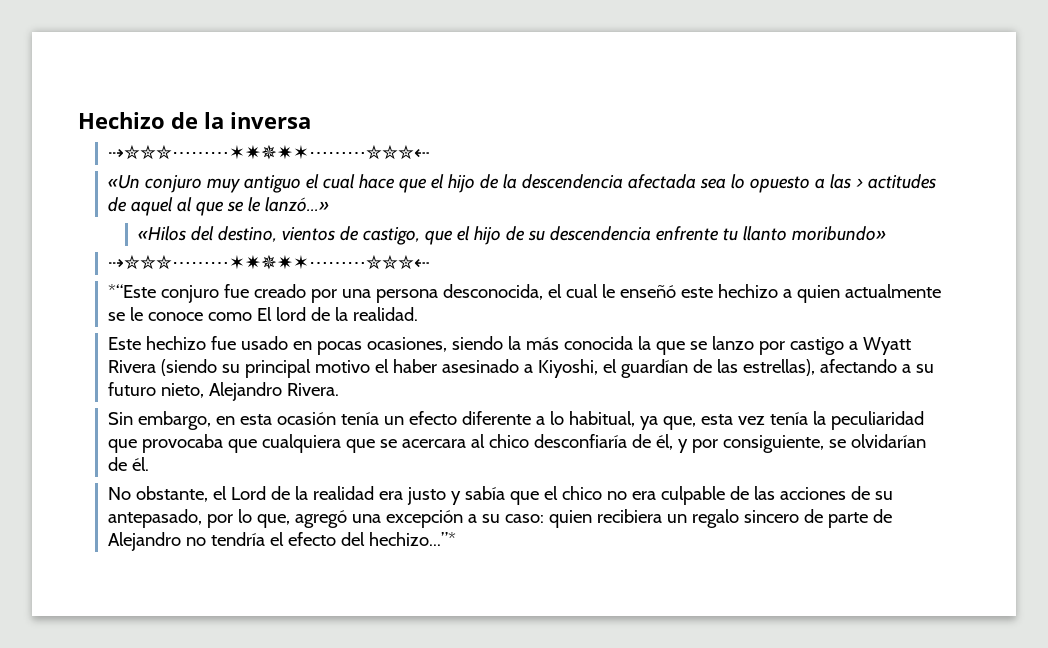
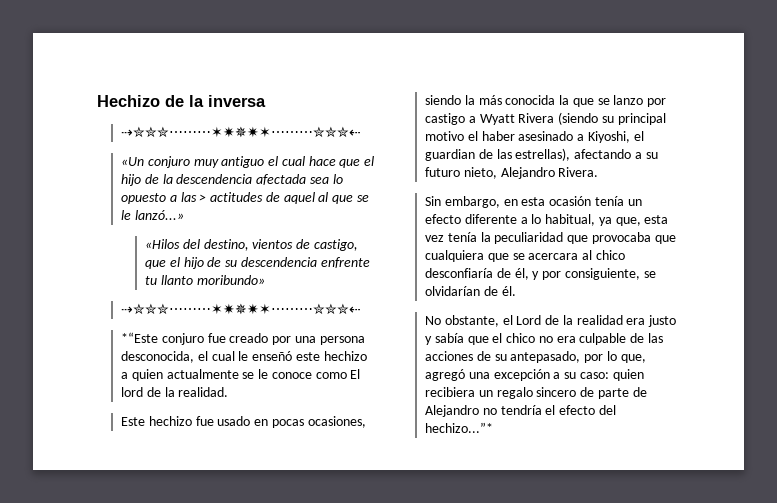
[620,359,688,378] guardían -> [425,149,476,161] guardian

